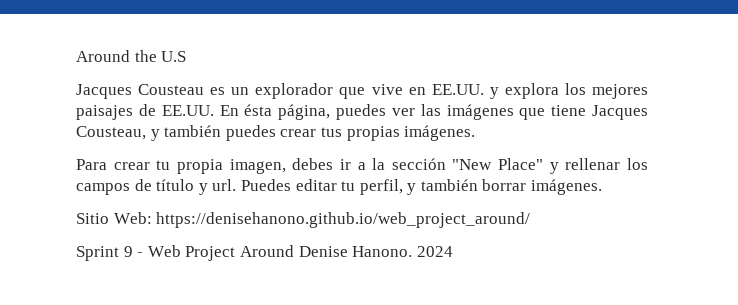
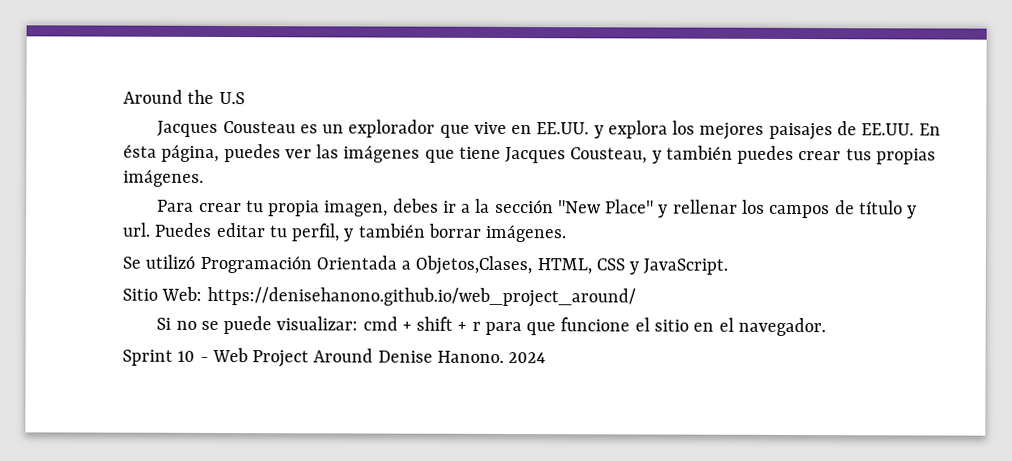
[76,212,531,228] Sitio Web: https://denisehanono.github.io/web_project_around/ -> [122,254,729,276] [122,286,636,308] [156,316,826,337] Se utilizó Programación Orientada a Objetos,Clases, HTML, CSS y JavaScript. // Sitio Web: https://denisehanono.github.io/web_project_around/ // Si no se puede visualizar: cmd + shift + r para que funcione el sitio en el navegador.
[123,246,133,257] 9 -> [177,350,196,362] 10

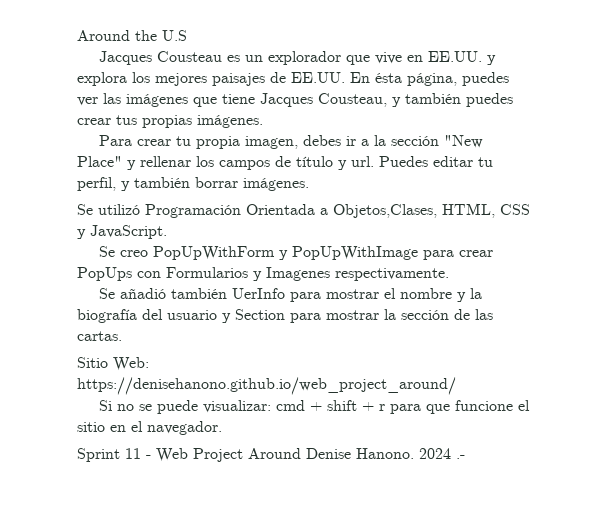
(729, 266) none -> [98,246,493,260] [77,267,449,281] [98,288,482,302] [77,309,493,323] [77,331,122,341] // Se creo PopUpWithForm y PopUpWithImage para crear PopUps con Formularios y Imagenes respectivamente. // Se añadió también UerInfo para mostrar el nombre y la biografía del usuario y Section para mostrar la sección de las cartas.
[177,350,196,362] 10 -> [125,448,141,459] 11
(547, 358) none -> [456,455,465,459] .-

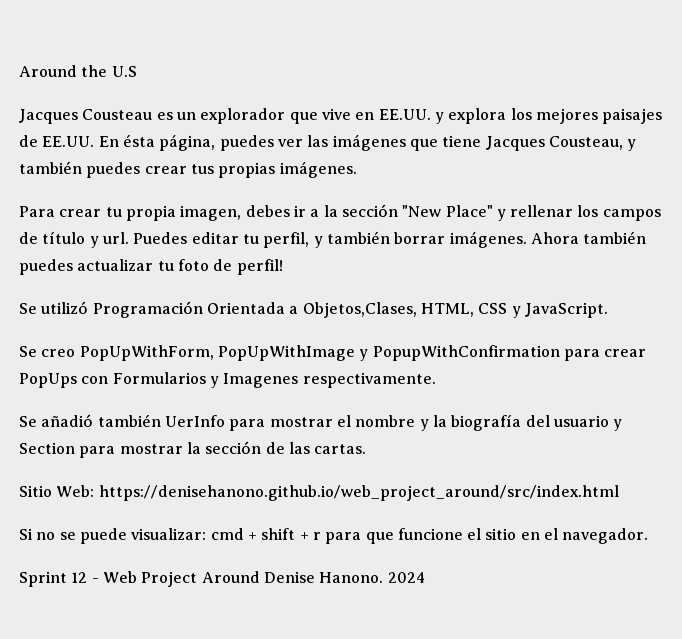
(309, 184) none -> [530,231,647,244] [19,259,283,275] Ahora también puedes actualizar tu foto de perfil!
[152,246,418,260] PopUpWithForm y PopUpWithImage -> [79,345,560,361] PopUpWithForm, PopUpWithImage y PopupWithConfirmation
[77,377,456,395] https://denisehanono.github.io/web_project_around/ -> [98,485,619,501] https://denisehanono.github.io/web_project_around/src/index.html
[125,448,141,459] 11 -> [71,572,88,583] 12
[456,455,465,459] .- -> (425, 577) none

